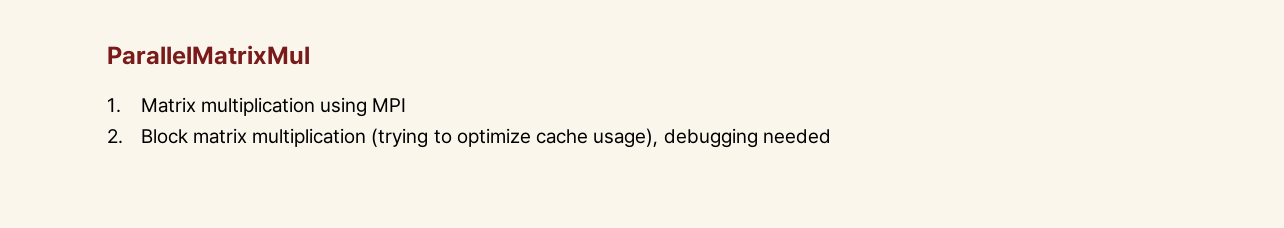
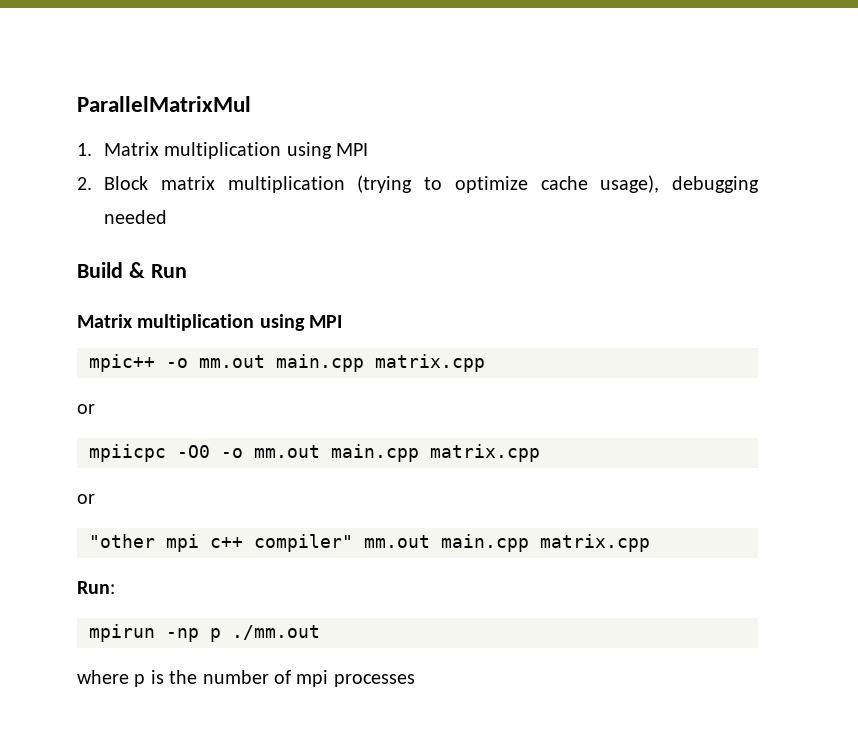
(831, 136) none -> [77,262,187,278] [77,314,343,331] [89,354,485,372] [77,404,95,414] [89,444,540,462] [77,494,95,504] [89,534,650,552] [77,581,115,594] [89,624,320,642] [77,670,415,687] // Build & Run // Matrix multiplication using MPI // mpic++ -o mm.out main.cpp matrix.cpp // or // mpiicpc -O0 -o mm.out main.cpp matrix.cpp // or // "other mpi c++ compiler" mm.out main.cpp matrix.cpp // Run: // mpirun -np p ./mm.out // where p is the number of mpi processes

